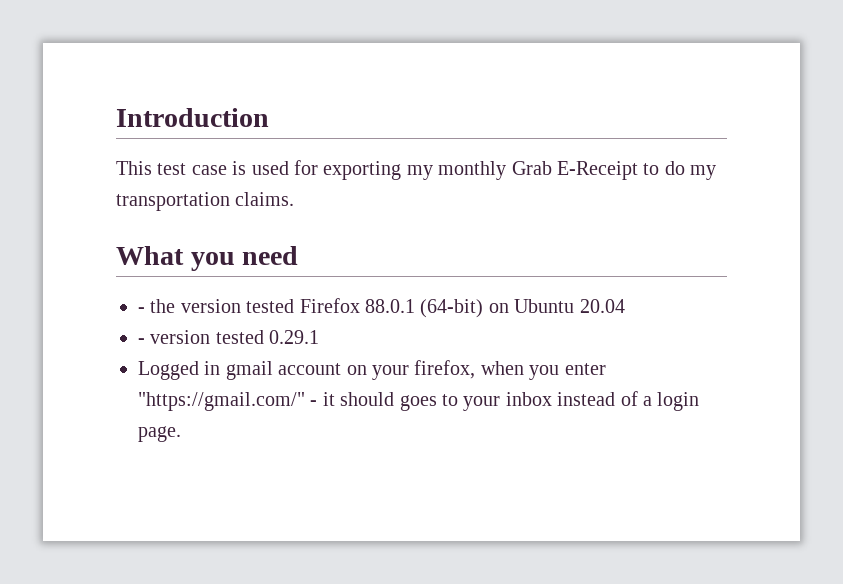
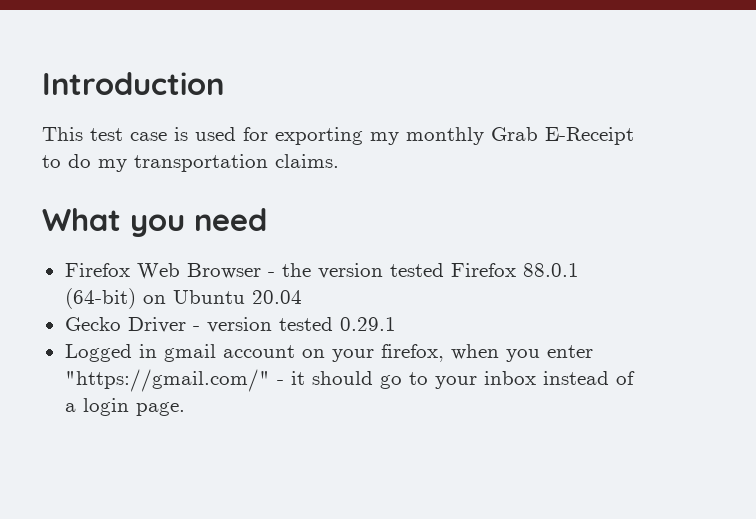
(299, 255) none -> [64,263,261,279] Firefox Web Browser
(625, 306) none -> [64,317,186,333] Gecko Driver
[399,395,437,411] goes -> [379,375,402,389] go

